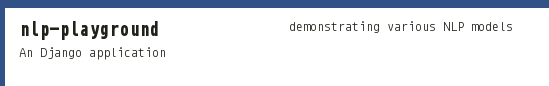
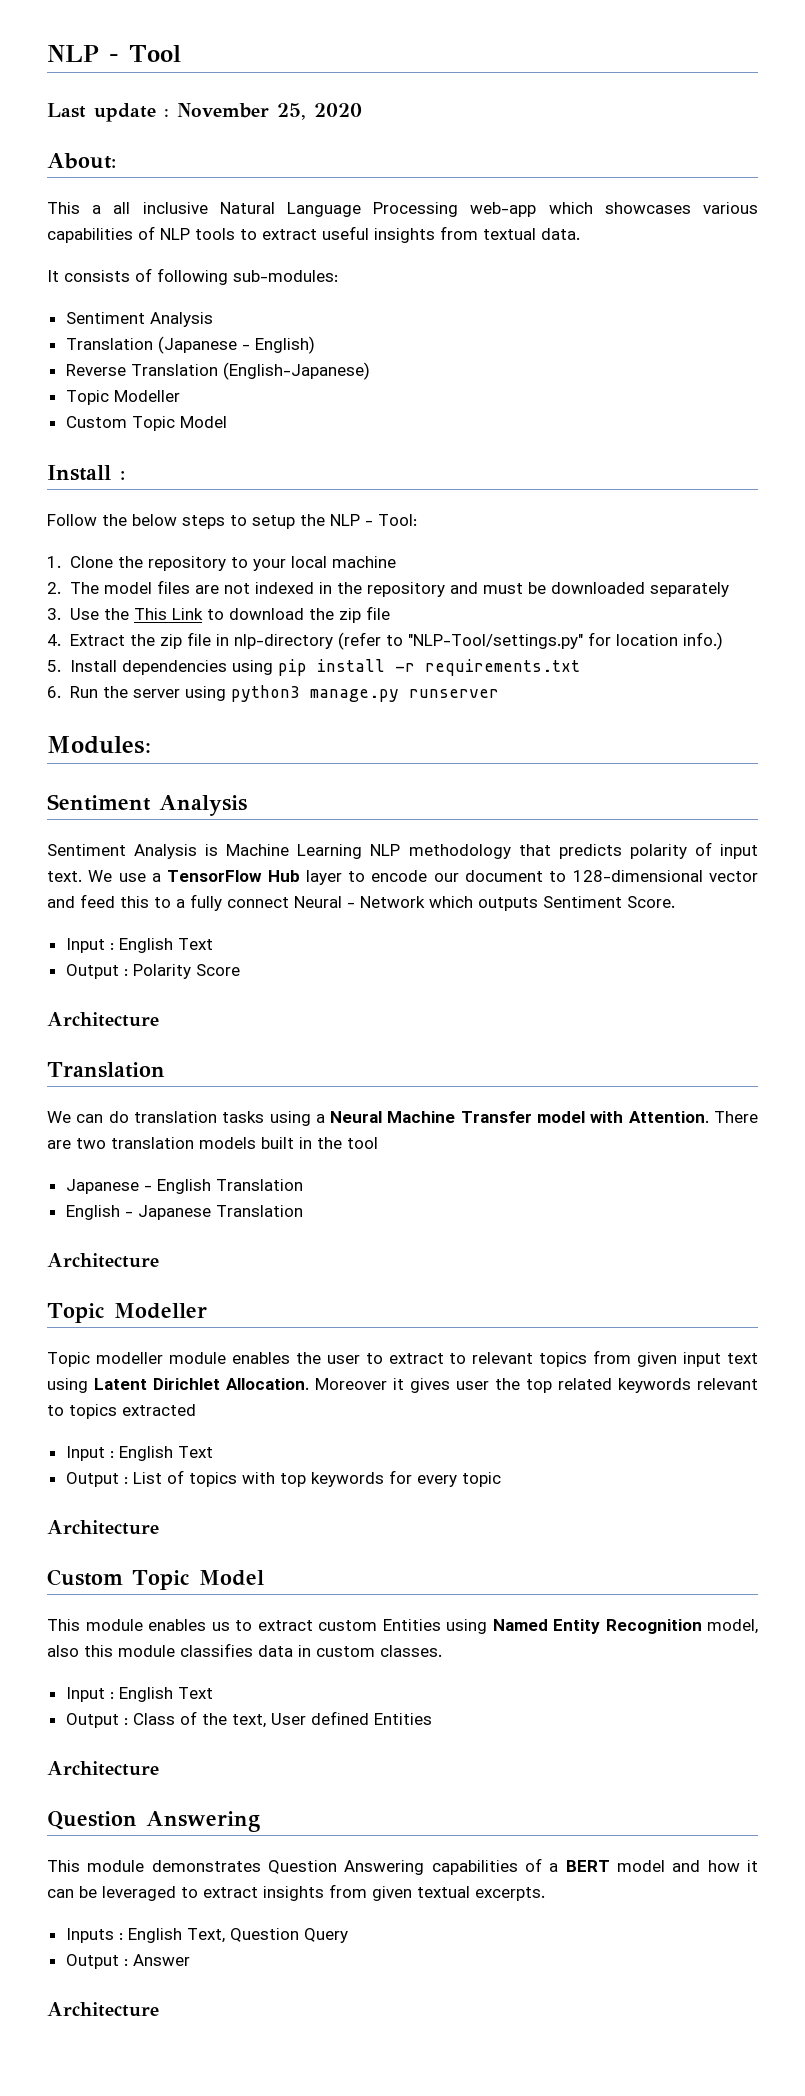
[19,21,159,40] [19,47,166,60] [289,21,513,33] nlp-playground // An Django application demonstrating various NLP models -> [47,45,181,62] [47,103,362,122] [47,153,116,169] [47,202,758,217] [47,226,580,243] [47,268,338,285] [65,312,213,327] [65,336,315,354] [65,362,370,380] [65,390,180,405] [65,416,227,431] [47,465,125,481] [47,514,417,529] [47,556,396,571] [47,580,729,597] [47,606,390,623] [47,632,723,650] [47,659,580,676] [47,685,499,702] [47,736,151,754] [47,794,247,816] [47,842,758,859] [47,870,758,885] [47,894,675,911] [65,938,213,953] [65,964,240,979] [47,1012,159,1027] [47,1062,165,1078] [47,1111,758,1126] [47,1137,378,1149] [65,1179,303,1194] [65,1205,303,1220] [47,1253,159,1268] [47,1303,207,1323] [47,1350,759,1367] [47,1378,758,1393] [47,1404,196,1419] [65,1446,213,1461] [65,1470,501,1487] [47,1520,159,1535] [47,1569,264,1590] [47,1619,758,1634] [47,1643,442,1657] [65,1687,213,1702] [65,1711,432,1728] [47,1761,159,1776] [47,1811,260,1832] [47,1858,759,1875] [47,1884,545,1901] [65,1928,348,1943] [65,1954,190,1969] [47,2002,159,2017] NLP - Tool // Last update : November 25, 2020 // About: // This a all inclusive Natural Language Processing web-app which showcases various capabilities of NLP tools to extract useful insights from textual data. // It consists of following sub-modules: // Sentiment Analysis // Translation (Japanese - English) // Reverse Translation (English-Japanese) // Topic Modeller // Custom Topic Model // Install : // Follow the below steps to setup the NLP - Tool: // 1. Clone the repository to your local machine // 2. The model files are not indexed in the repository and must be downloaded separately // 3. Use the This Link to download the zip file // 4. Extract the zip file in nlp-directory (refer to "NLP-Tool/settings.py" for location info.) // 5. Install dependencies using pip install -r requirements.txt // 6. Run the server using python3 manage.py runserver // Modules: // Sentiment Analysis // Sentiment Analysis is Machine Learning NLP methodology that predicts polarity of input text. We use a TensorFlow Hub layer to encode our document to 128-dimensional vector and feed this to a fully connect Neural - Network which outputs Sentiment Score. // Input : English Text // Output : Polarity Score // Architecture // Translation // We can do translation tasks using a Neural Machine Transfer model with Attention. There are two translation models built in the tool // Japanese - English Translation // English - Japanese Translation // Architecture // Topic Modeller // Topic modeller module enables the user to extract to relevant topics from given input text using Latent Dirichlet Allocation. Moreover it gives user the top related keywords relevant to topics extracted // Input : English Text // Output : List of topics with top keywords for every topic // Architecture // Custom Topic Model // This module enables us to extract custom Entities using Named Entity Recognition model, also this module classifies data in custom classes. // Input : English Text // Output : Class of the text, User defined Entities // Architecture // Question Answering // This module demonstrates Question Answering capabilities of a BERT model and how it can be leveraged to extract insights from given textual excerpts. // Inputs : English Text, Question Query // Output : Answer // Architecture

